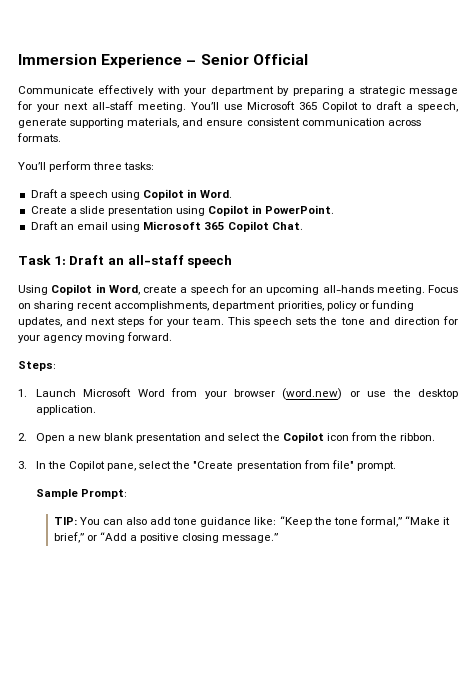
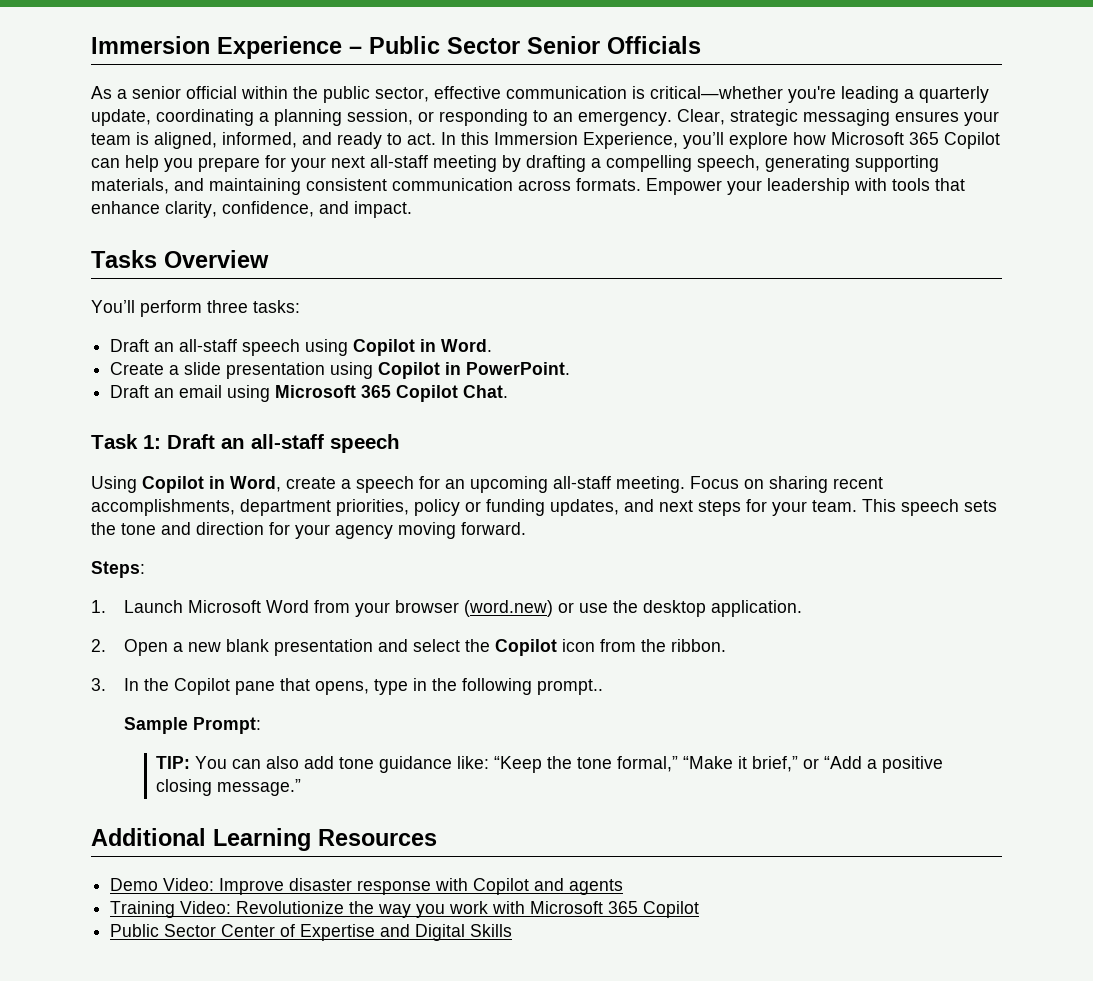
[200,54,308,65] [18,85,458,96] [17,101,458,112] [18,118,67,128] Senior Official // Communicate effectively with your department by preparing a strategic message for your next all-staff meeting. You’ll use Microsoft 365 Copilot to draft a speech, generate -> [369,36,701,54] [91,86,989,103] [91,109,999,126] [91,132,1000,149] [91,155,850,172] Public Sector Senior Officials // As a senior official within the public sector, effective communication is critical—whether you're leading a quarterly update, coordinating a planning session, or responding to an emergency. Clear, strategic messaging ensures your team is aligned, informed, and ready to act. In this Immersion Experience, you’ll explore how Microsoft 365 Copilot can help you prepare for your next all-staff meeting by drafting a compelling speech, generating
[206,120,244,126] ensure -> [209,178,301,195] maintaining
(61, 137) none -> [646,178,965,195] [91,201,412,218] [91,250,269,268] Empower your leadership with tools that enhance clarity, confidence, and impact. // Tasks Overview
[59,192,67,198] a -> [154,339,238,352] an all-staff
[322,285,374,293] all-hands -> [553,476,611,489] all-staff
[107,460,396,471] pane, select the "Create presentation from file" prompt. -> [234,678,603,695] pane that opens, type in the following prompt..
(279, 538) none -> [91,828,437,851] [110,878,624,895] [110,901,700,918] [110,924,513,941] // Additional Learning Resources // Demo Video: Improve disaster response with Copilot and agents // Training Video: Revolutionize the way you work with Microsoft 365 Copilot // Public Sector Center of Expertise and Digital Skills

